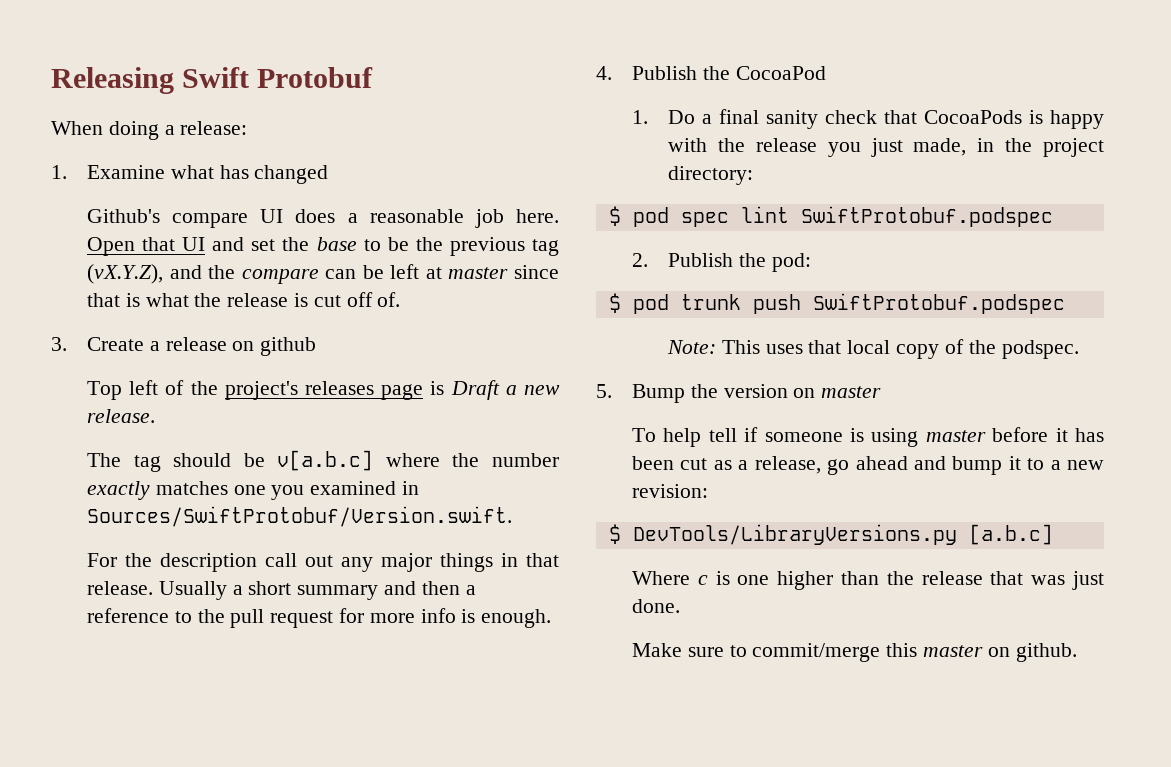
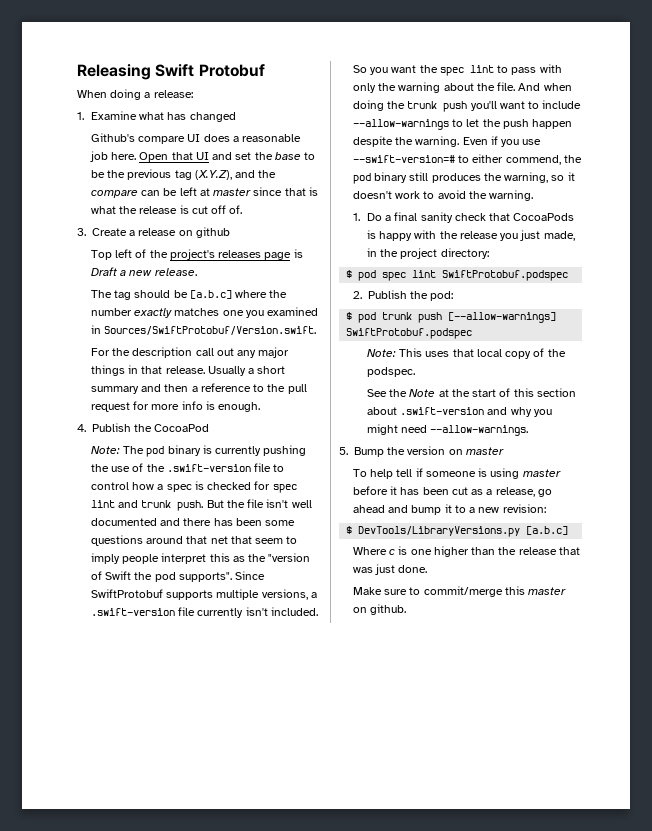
[87,264,164,284] (vX.Y.Z), -> [194,170,232,180] (X.Y.Z),
[277,450,374,471] v[a.b.c] -> [189,290,232,299] [a.b.c]
(826, 73) none -> [90,445,307,457] [90,463,285,472] [90,481,297,493] [90,499,312,511] [90,518,296,526] [90,535,298,546] [90,553,311,564] [90,571,266,582] [90,589,317,600] [90,607,318,618] [352,64,562,76] [352,82,572,93] [352,100,582,112] [352,119,573,130] [352,136,542,147] [352,154,582,165] [352,172,575,184] [352,190,534,201] // Note: The pod binary is currently pushing the use of the .swift-version file to control how a spec is checked for spec lint and trunk push. But the file isn't well documented and there has been some questions around that net that seem to imply people interpret this as the "version of Swift the pod supports". Since SwiftProtobuf supports multiple versions, a .swift-version file currently isn't included. So you want the spec lint to pass with only the warning about the file. And when doing the trunk push you'll want to include --allow-warnings to let the push happen despite the warning. Even if you use --swift-version=# to either commend, the pod binary still produces the warning, so it doesn't work to avoid the warning.
(801, 304) none -> [448,312,557,323] [--allow-warnings]
(1079, 349) none -> [366,388,576,397] [366,407,552,417] [366,424,529,436] // See the Note at the start of this section about .swift-version and why you might need --allow-warnings.

